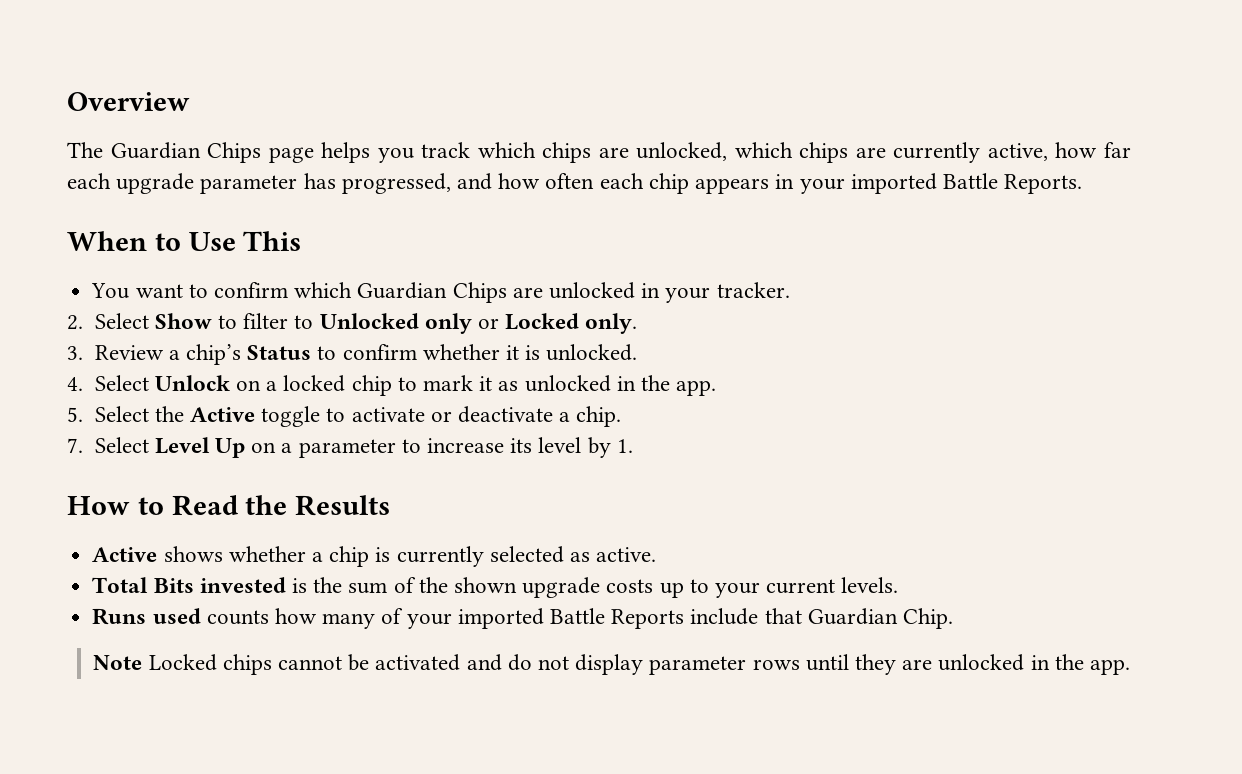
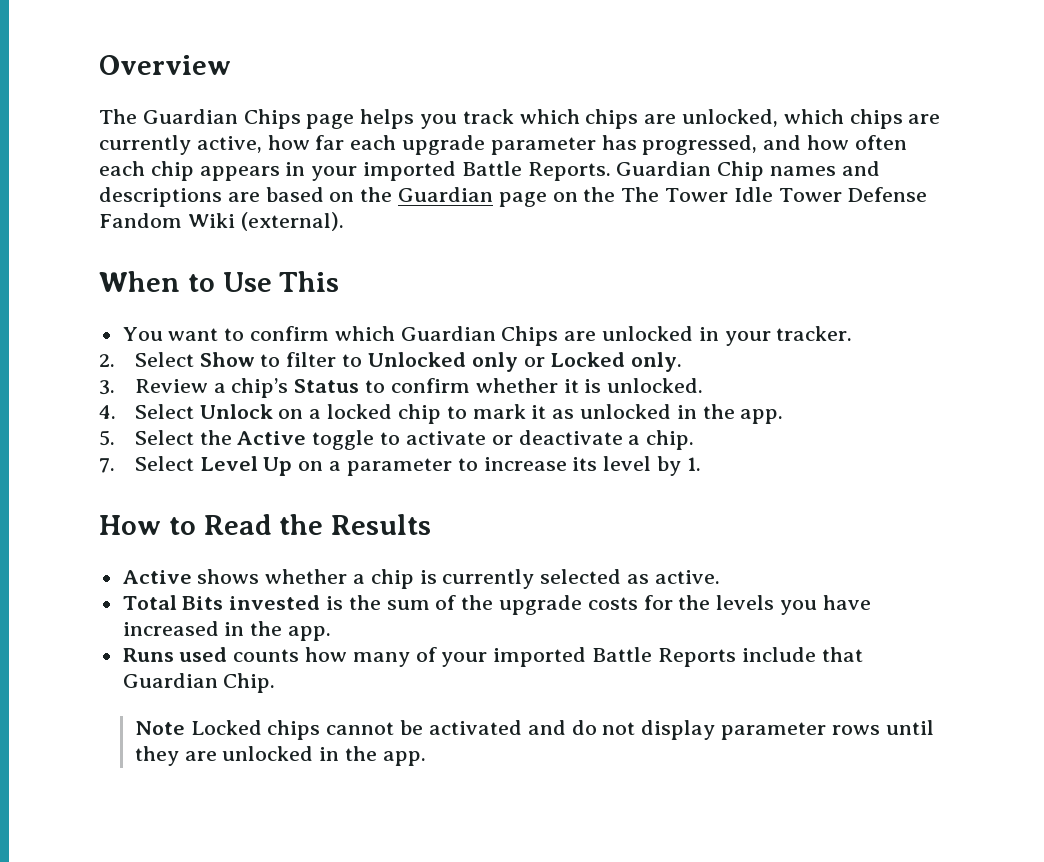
(1083, 184) none -> [616,161,880,181] [99,187,928,207] [99,212,344,231] Guardian Chip names and descriptions are based on the Guardian page on the The Tower Idle Tower Defense Fandom Wiki (external).
[453,577,517,593] shown -> (494, 602) none
[659,577,899,598] up to your current levels. -> [643,595,871,615] [122,621,332,641] for the levels you have increased in the app.

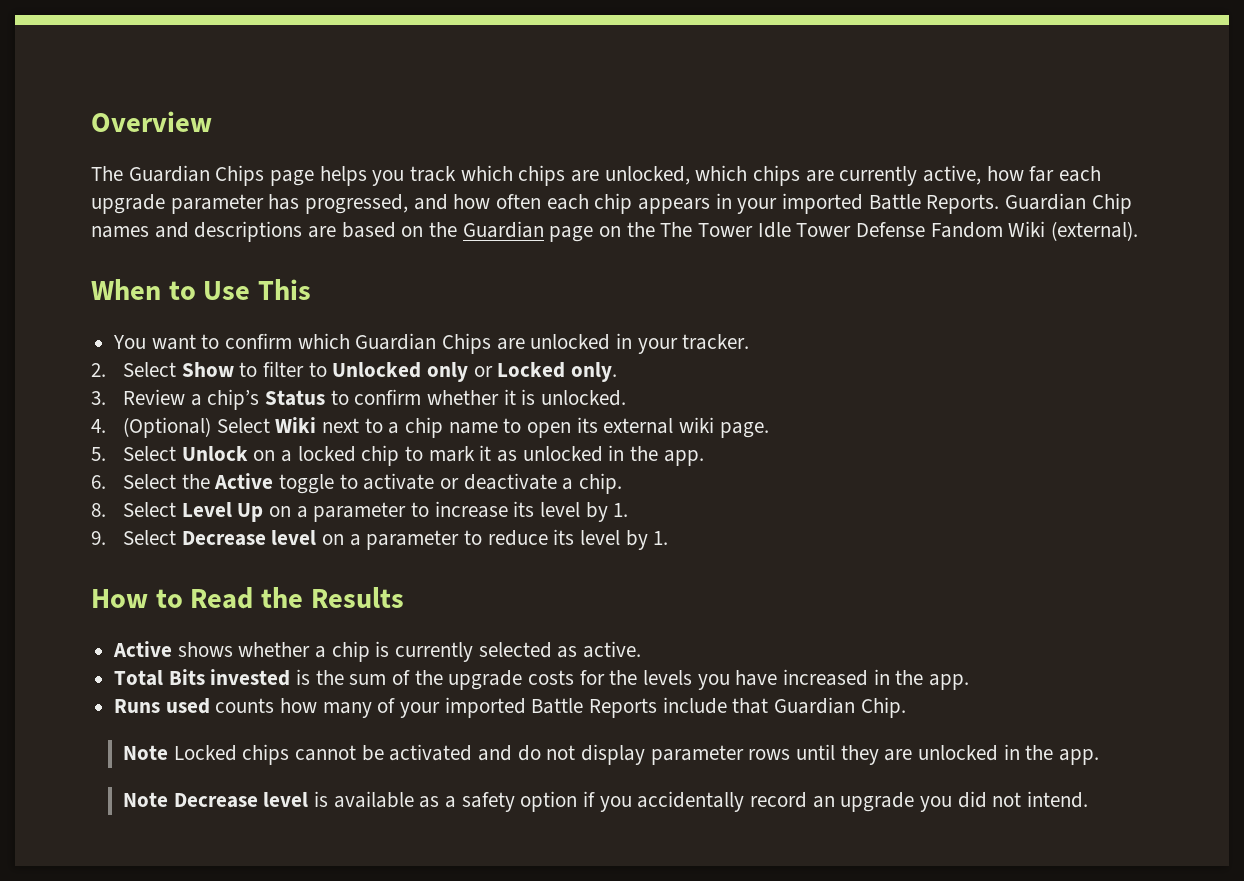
(116, 412) none -> [123,417,769,438] [91,447,106,461] (Optional) Select Wiki next to a chip name to open its external wiki page. // 5.
[99,430,115,446] 5. -> [91,475,106,489] 6.
[99,458,115,473] 7. -> [91,503,106,517] 8.
(701, 464) none -> [91,529,669,550] // 9. Select Decrease level on a parameter to reduce its level by 1.
(426, 758) none -> [123,791,1089,812] // Note Decrease level is available as a safety option if you accidentally record an upgrade you did not intend.

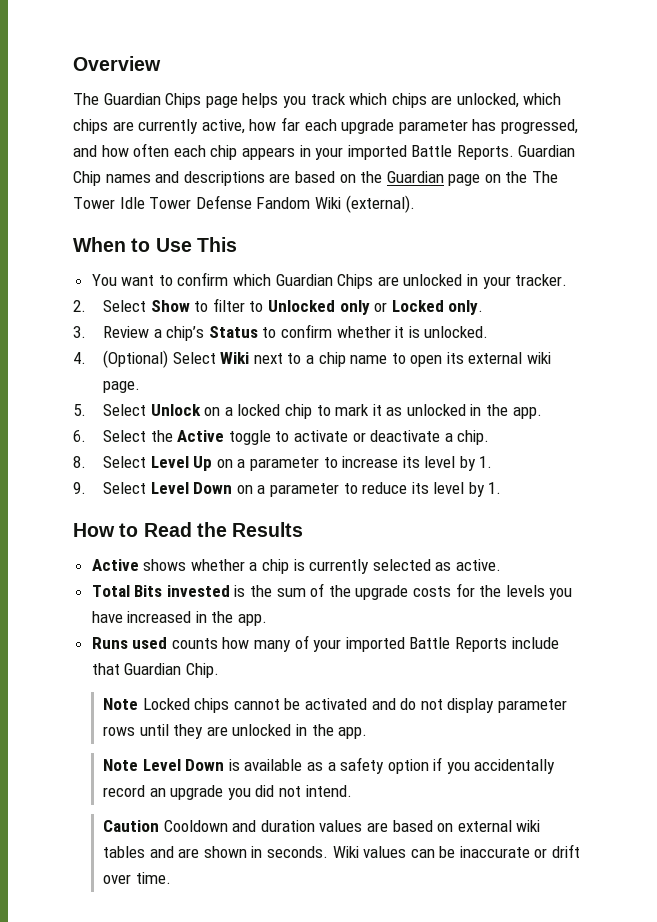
[181,530,317,546] Decrease level -> [150,482,233,494] Level Down
[173,792,309,808] Decrease level -> [142,759,225,771] Level Down
(1089, 799) none -> [102,820,541,832] [102,844,581,858] [102,872,171,884] // Caution Cooldown and duration values are based on external wiki tables and are shown in seconds. Wiki values can be inaccurate or drift over time.

